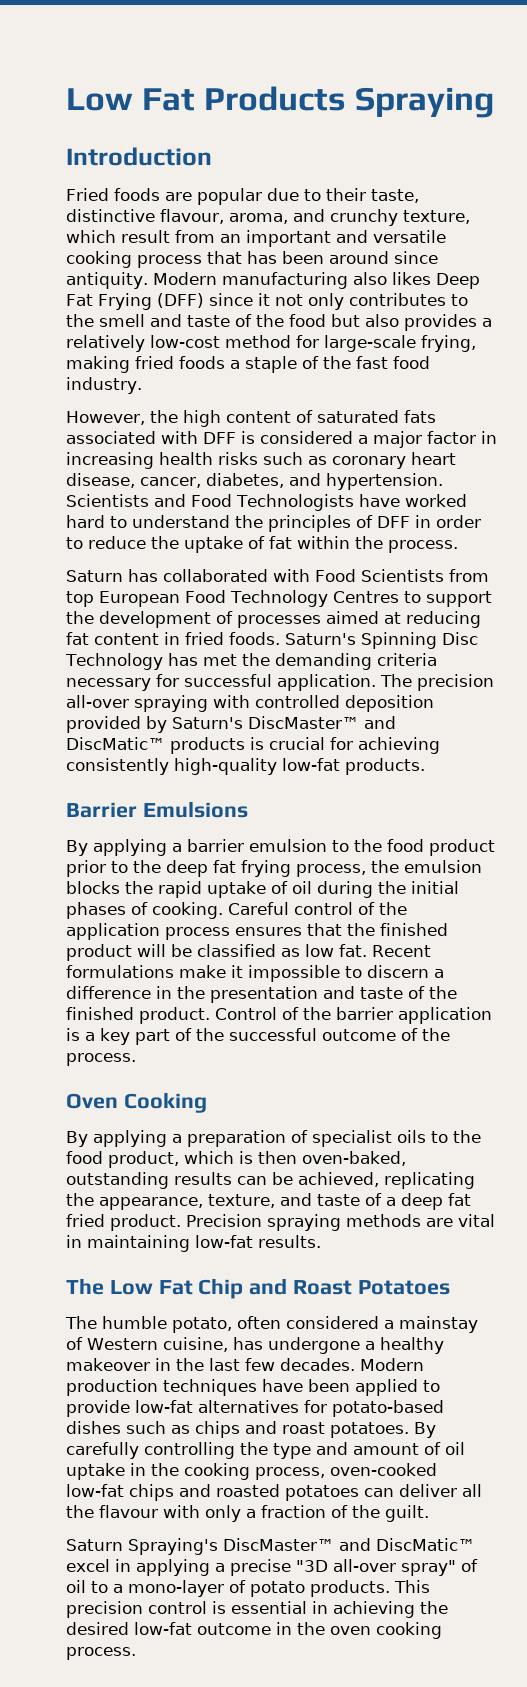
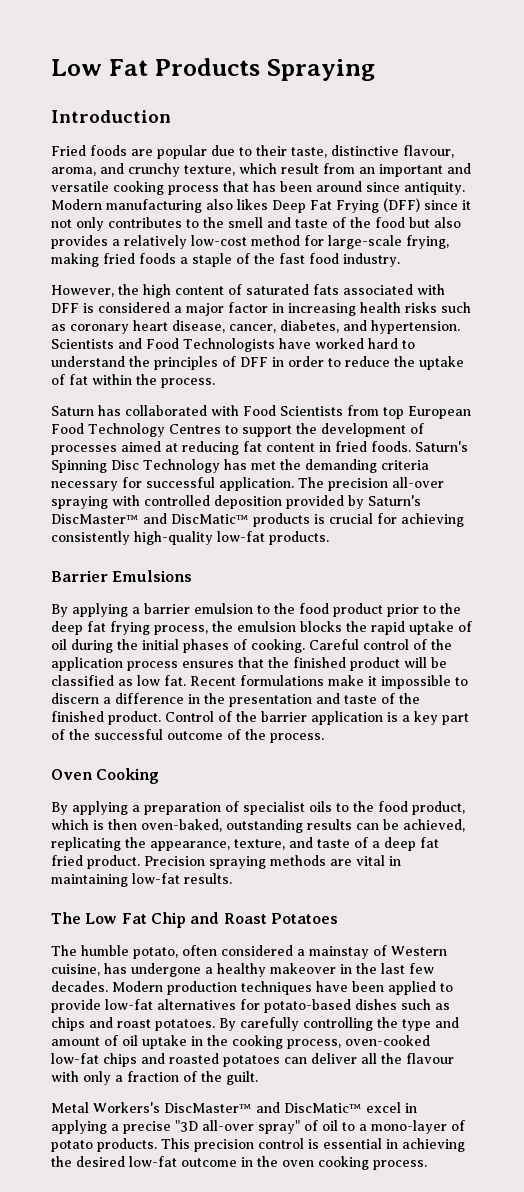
[66,1538,218,1555] Saturn Spraying's -> [51,1102,160,1113] Metal Workers's

